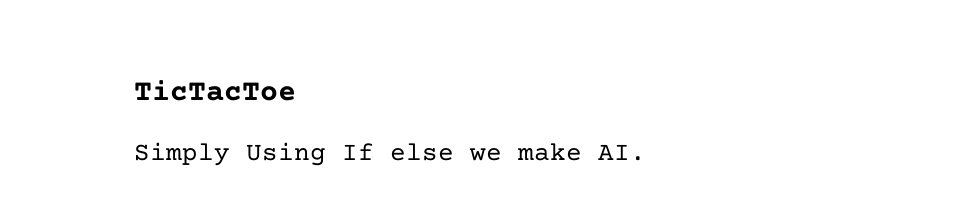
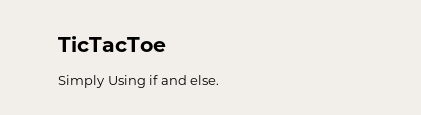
[342,143,646,161] If else we make AI. -> [149,75,220,85] if and else.

